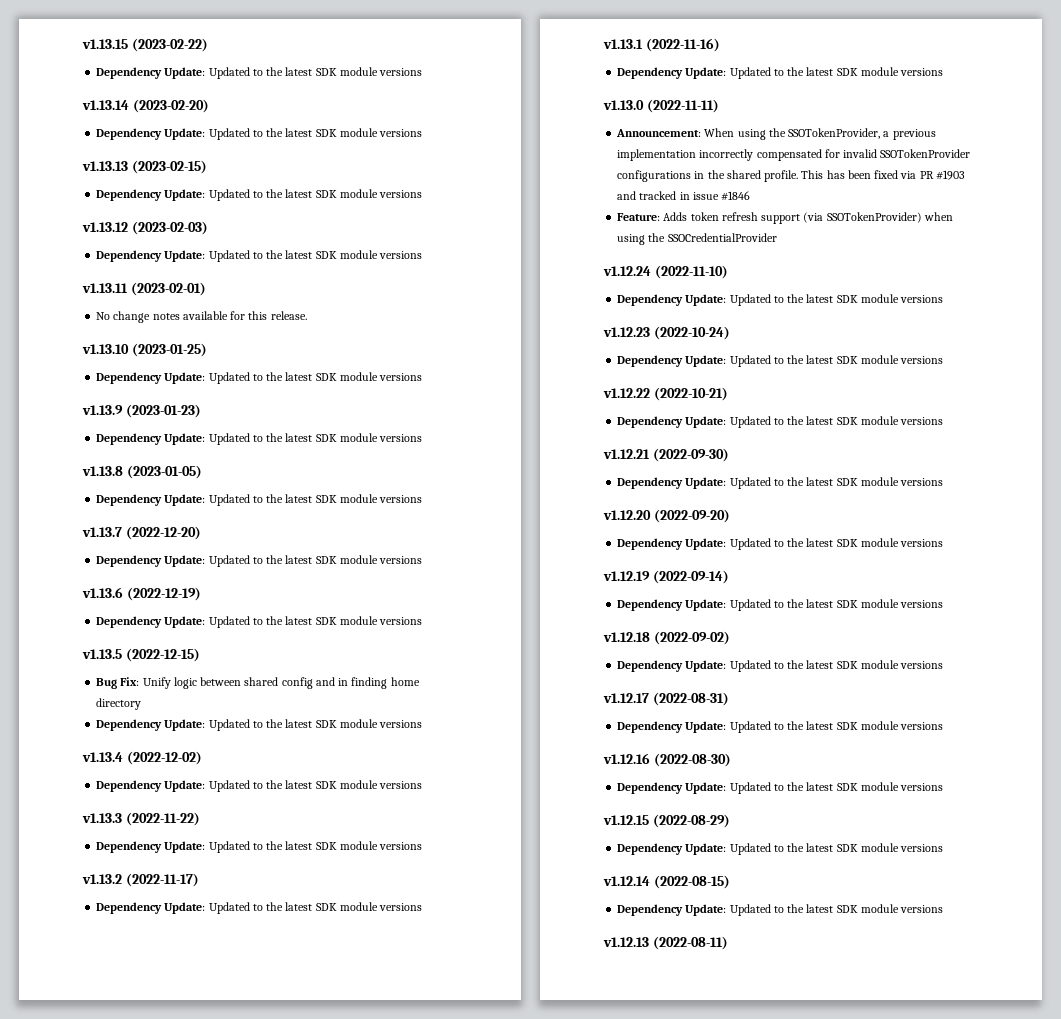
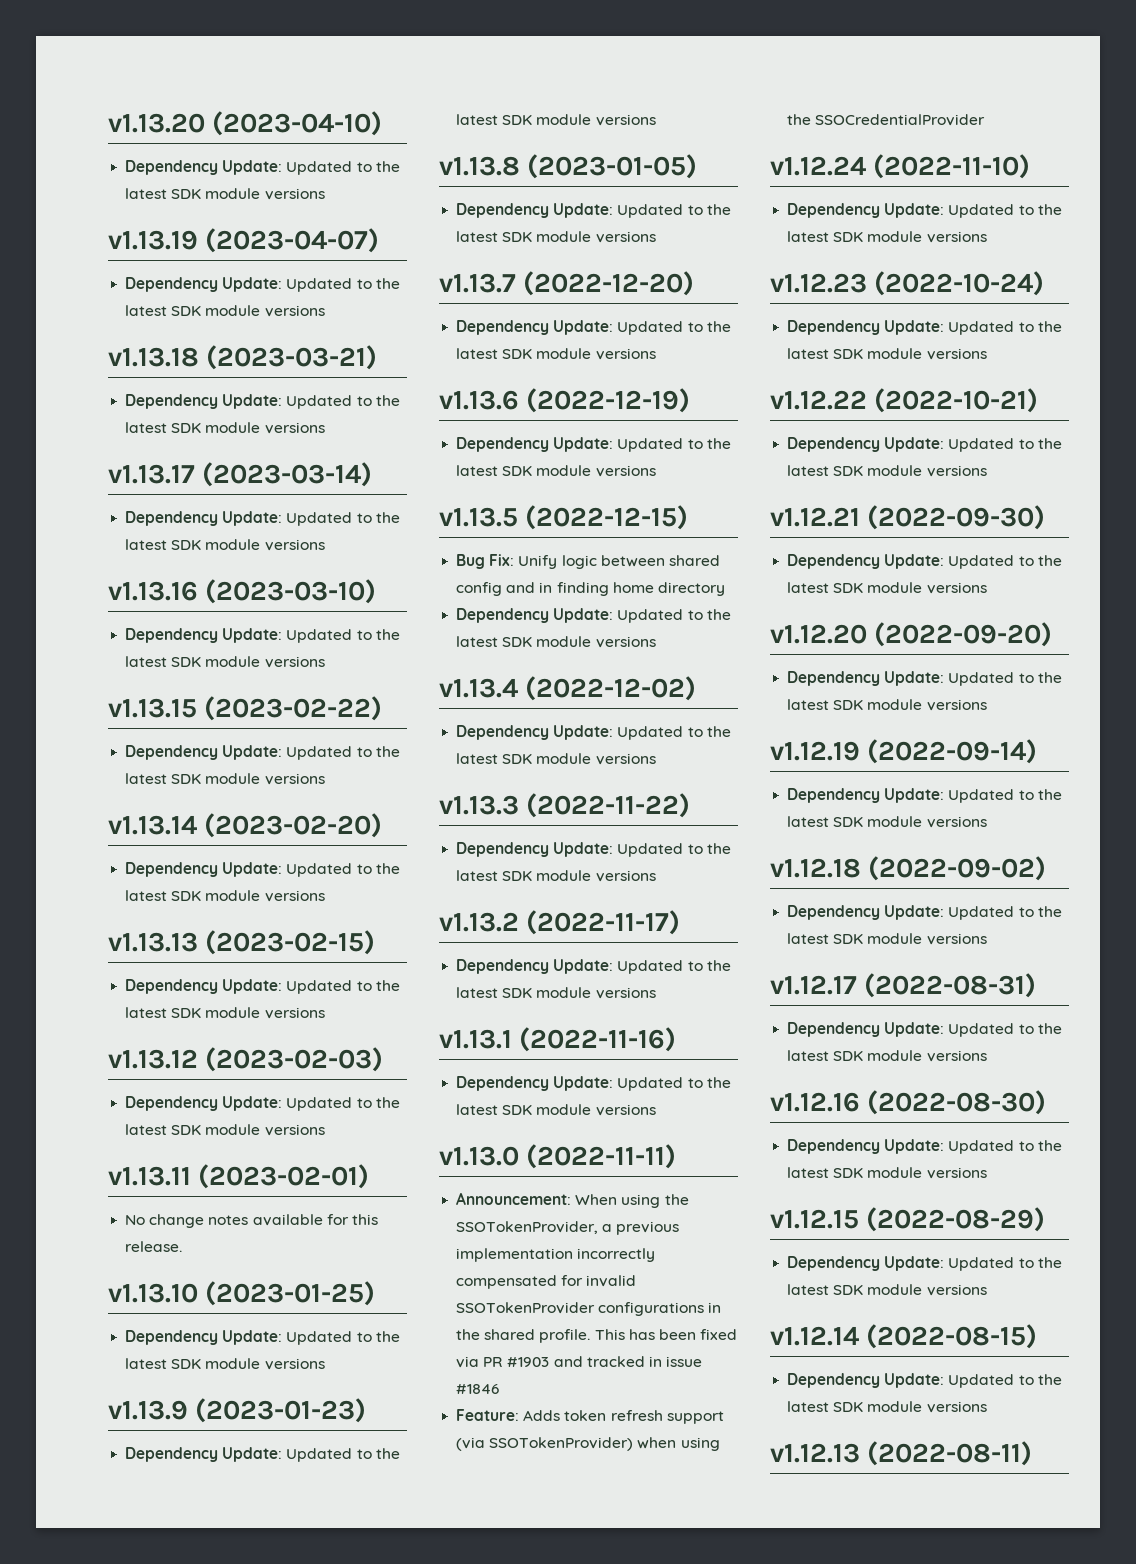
(82, 44) none -> [108,111,383,136] [125,160,400,175] [125,188,325,200] [108,228,380,253] [125,277,400,292] [125,305,325,317] [108,345,378,370] [125,394,400,409] [125,422,325,434] [108,462,373,487] [125,511,400,526] [125,539,325,551] [108,579,377,604] [125,628,400,643] [125,656,325,668] v1.13.20 (2023-04-10) // Dependency Update: Updated to the latest SDK module versions // v1.13.19 (2023-04-07) // Dependency Update: Updated to the latest SDK module versions // v1.13.18 (2023-03-21) // Dependency Update: Updated to the latest SDK module versions // v1.13.17 (2023-03-14) // Dependency Update: Updated to the latest SDK module versions // v1.13.16 (2023-03-10) // Dependency Update: Updated to the latest SDK module versions //

